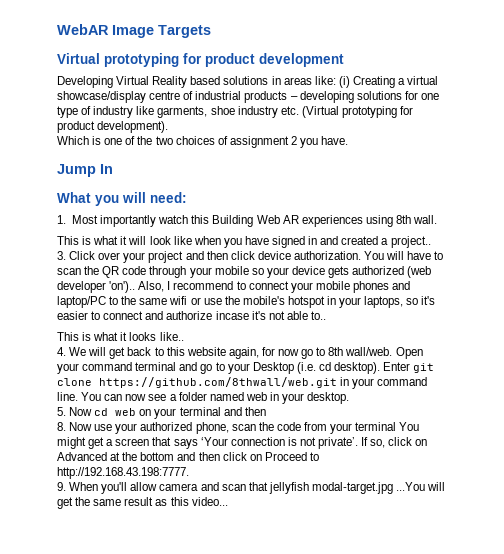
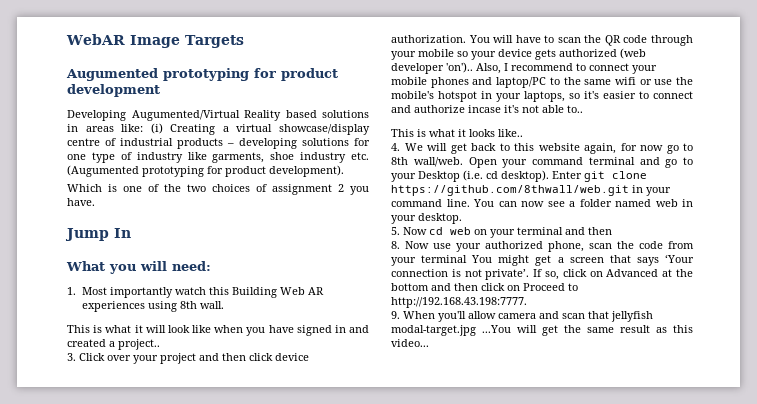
[57,53,100,64] Virtual -> [66,68,158,81] Augumented
[116,76,150,85] Virtual -> [131,110,240,121] Augumented/Virtual
[301,106,339,118] (Virtual -> [67,165,139,177] (Augumented

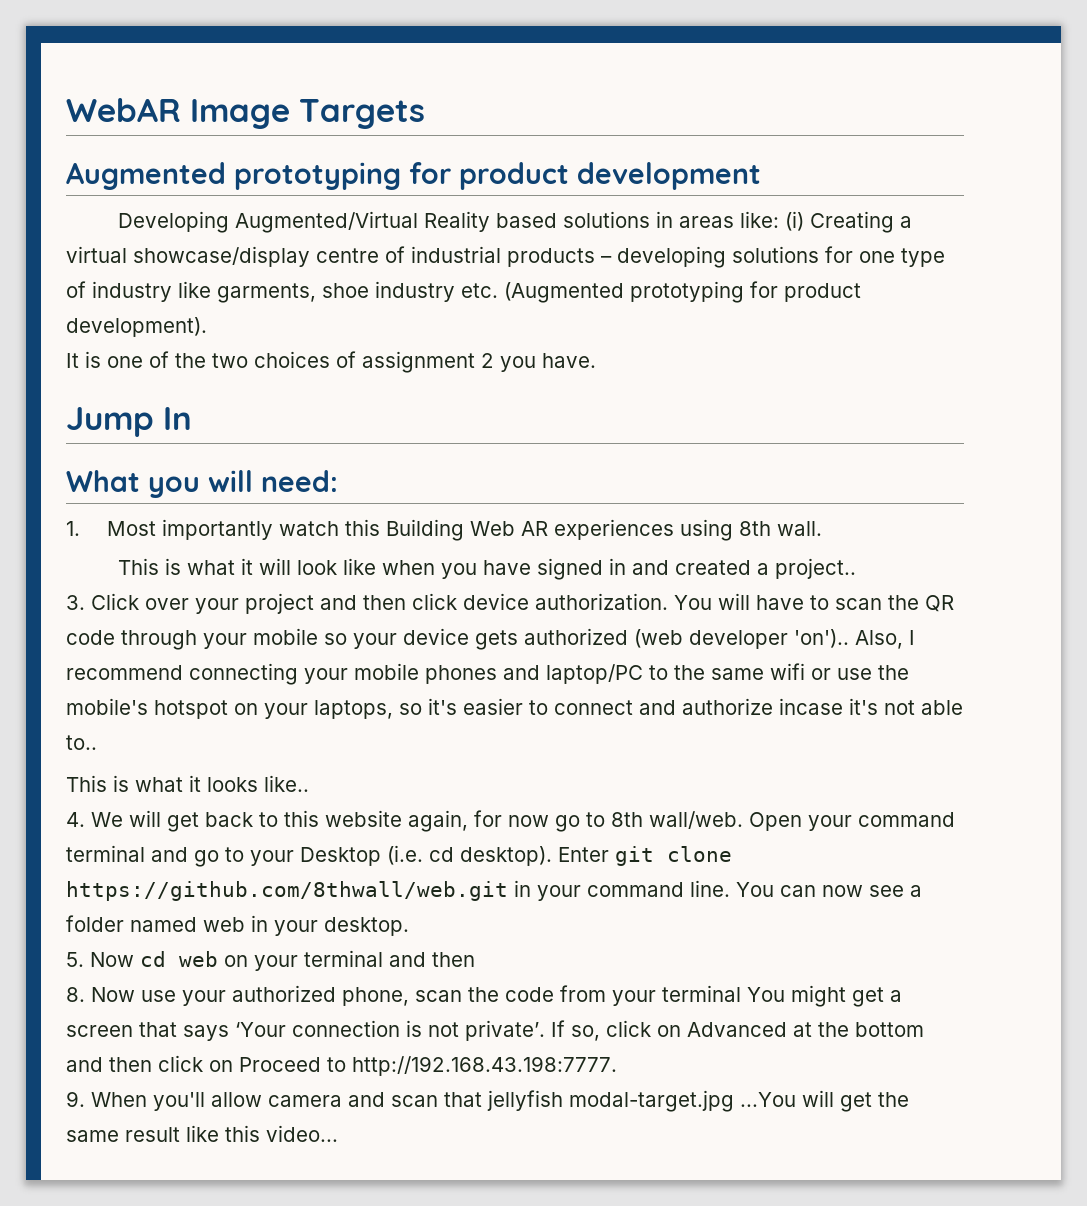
[66,68,158,81] Augumented -> [66,162,226,190] Augmented
[131,110,240,121] Augumented/Virtual -> [234,211,418,233] Augmented/Virtual
[67,165,139,177] (Augumented -> [504,282,624,303] (Augmented
[67,184,102,192] Which -> [66,353,79,368] It
[576,63,629,71] to connect -> [189,663,298,685] connecting
[481,91,492,99] in -> [234,703,258,715] on
[656,327,667,333] as -> [186,1125,219,1142] like

